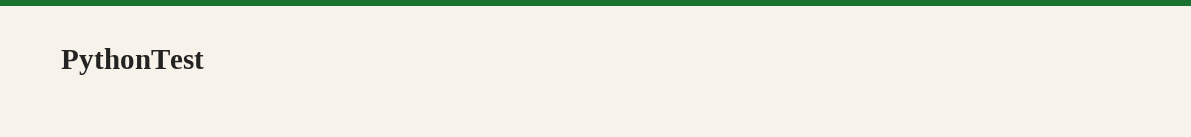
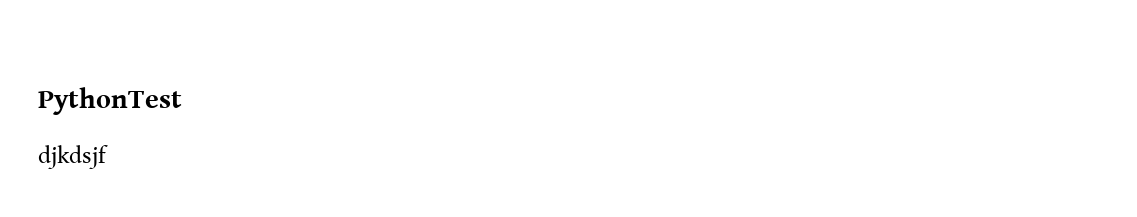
(204, 61) none -> [38,145,108,169] // djkdsjf

